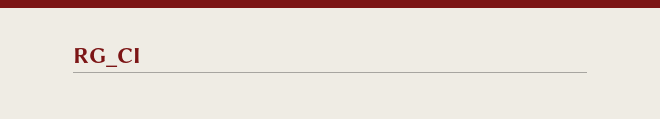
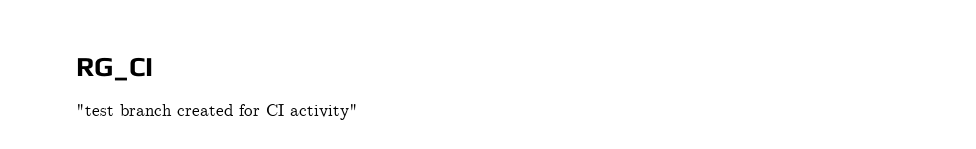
(141, 57) none -> [76,104,358,120] // "test branch created for CI activity"

